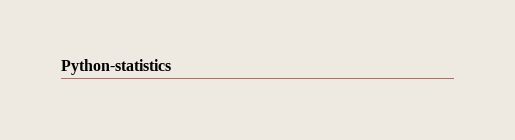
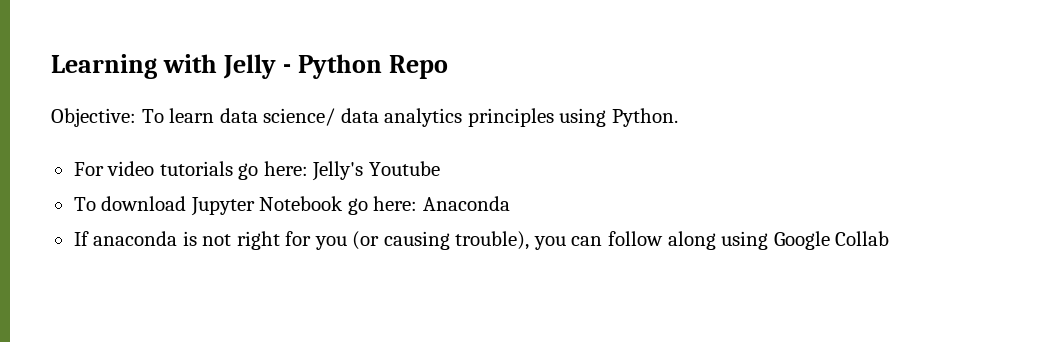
[61,59,171,75] Python-statistics -> [51,54,449,79] [51,108,678,127] [73,161,440,181] [73,196,510,216] [73,231,890,250] Learning with Jelly - Python Repo // Objective: To learn data science/ data analytics principles using Python. // For video tutorials go here: Jelly's Youtube // To download Jupyter Notebook go here: Anaconda // If anaconda is not right for you (or causing trouble), you can follow along using Google Collab

